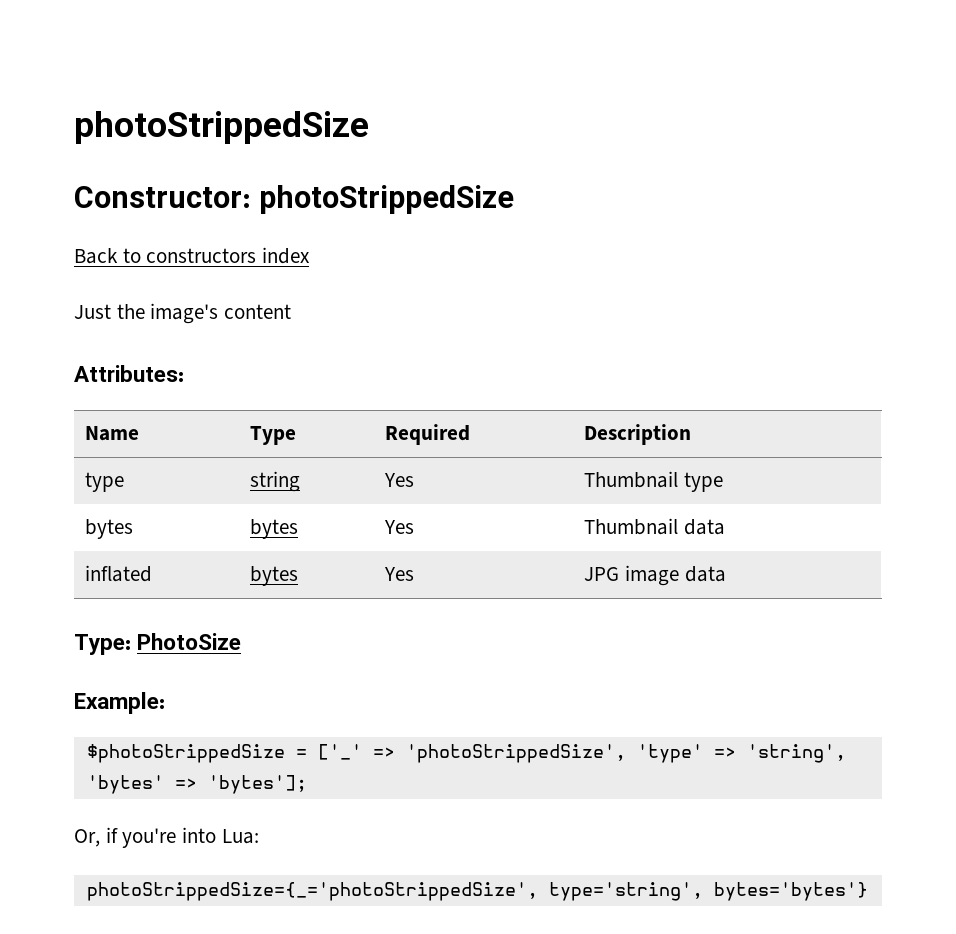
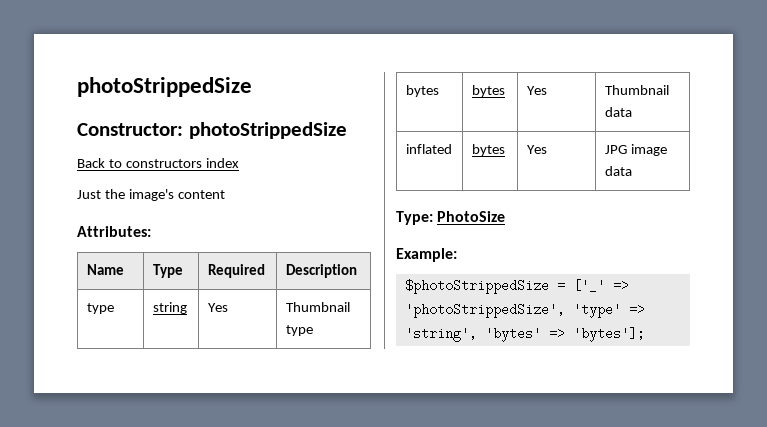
[74,827,259,848] [86,882,868,901] // Or, if you're into Lua: // photoStrippedSize={_='photoStrippedSize', type='string', bytes='bytes'} -> (645, 334) none

